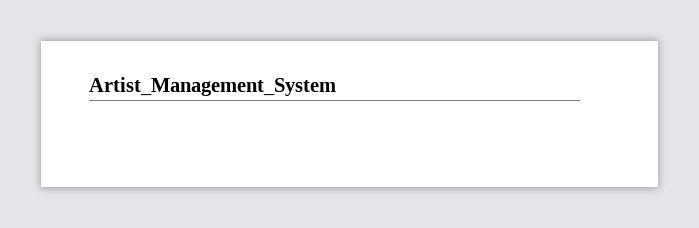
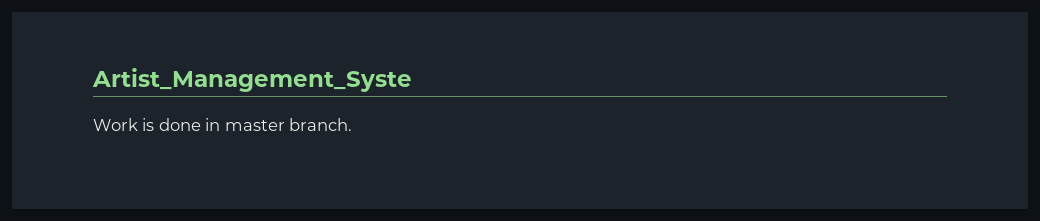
[89,77,336,96] Artist_Management_System -> [92,68,412,92] [93,118,353,131] Artist_Management_Syste // Work is done in master branch.

